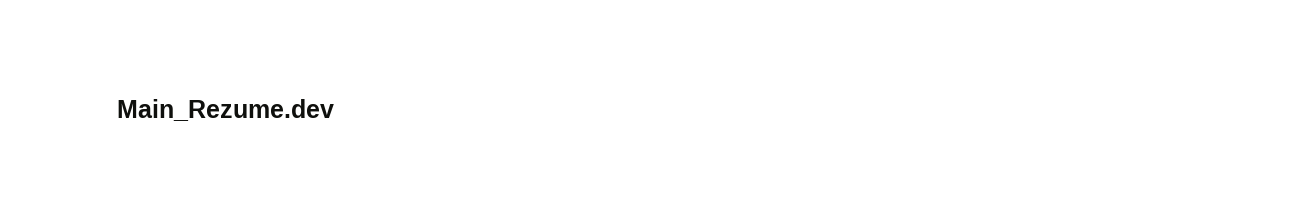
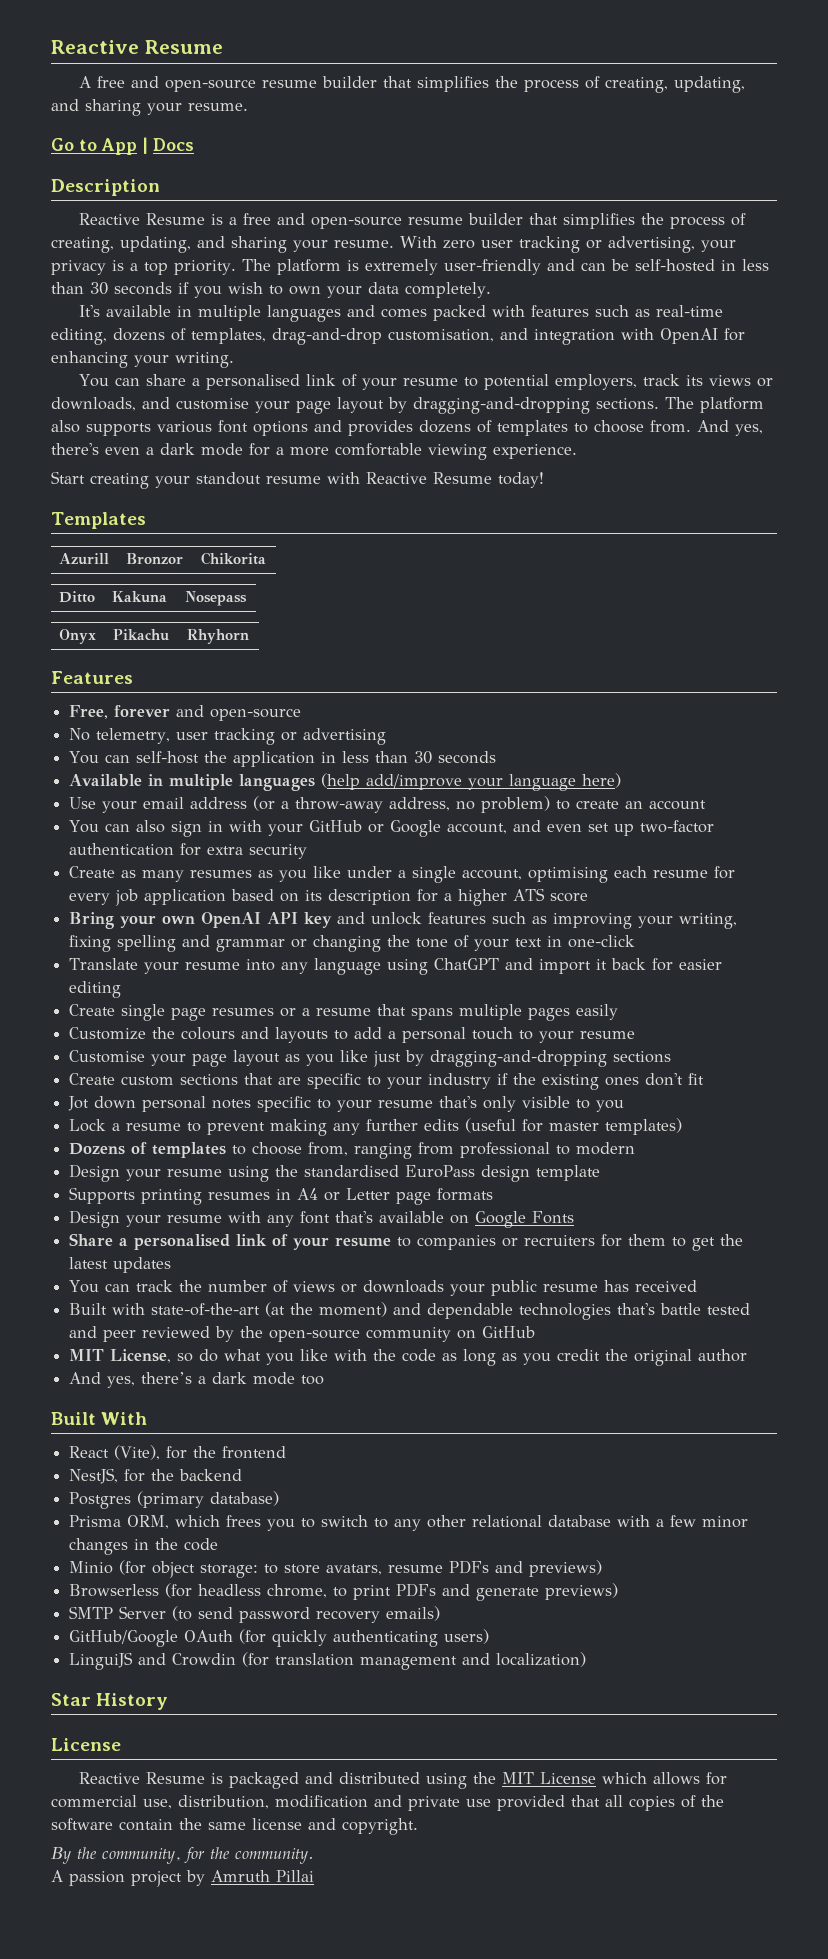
[117,99,334,121] Main_Rezume.dev -> [51,40,223,54] [78,76,745,93] [51,99,248,116] [51,137,194,155] [51,179,160,196] [78,213,746,229] [51,236,736,253] [51,259,769,275] [51,282,491,298] [78,305,723,322] [51,328,745,345] [51,351,234,368] [78,374,773,390] [51,397,764,414] [51,420,763,436] [51,443,577,460] [51,471,544,489] [51,512,146,529] [59,553,110,565] [126,553,184,564] [201,552,267,565] [59,591,96,603] [112,591,168,603] [185,591,248,606] [59,629,97,644] [113,629,170,641] [187,629,250,644] [51,671,133,684] [69,705,302,721] [69,728,387,745] [69,751,497,767] [69,773,622,791] [69,796,707,813] [69,820,715,837] [69,843,308,859] [69,866,736,883] [69,888,589,906] [69,912,738,929] [69,935,636,952] [69,958,723,975] [69,981,122,998] [69,1004,619,1021] [69,1027,636,1043] [69,1050,672,1067] [69,1073,705,1090] [68,1096,625,1112] [69,1118,683,1136] [69,1142,636,1159] [69,1164,601,1182] [69,1187,494,1205] [69,1210,575,1228] [69,1233,744,1251] [69,1257,172,1273] [69,1280,698,1296] [69,1302,751,1320] [69,1326,536,1342] [69,1349,748,1366] [69,1372,325,1388] [51,1412,148,1425] [69,1445,287,1460] [69,1468,243,1484] [69,1491,280,1509] [69,1515,749,1531] [69,1538,219,1555] [69,1560,603,1578] [69,1583,619,1601] [69,1606,441,1623] [69,1629,490,1647] [69,1652,587,1670] [51,1693,169,1710] [51,1738,121,1751] [78,1772,727,1789] [51,1795,724,1811] [51,1818,418,1835] [51,1847,314,1864] [51,1870,314,1887] Reactive Resume // A free and open-source resume builder that simplifies the process of creating, updating, and sharing your resume. // Go to App | Docs // Description // Reactive Resume is a free and open-source resume builder that simplifies the process of creating, updating, and sharing your resume. With zero user tracking or advertising, your privacy is a top priority. The platform is extremely user-friendly and can be self-hosted in less than 30 seconds if you wish to own your data completely. // It's available in multiple languages and comes packed with features such as real-time editing, dozens of templates, drag-and-drop customisation, and integration with OpenAI for enhancing your writing. // You can share a personalised link of your resume to potential employers, track its views or downloads, and customise your page layout by dragging-and-dropping sections. The platform also supports various font options and provides dozens of templates to choose from. And yes, there's even a dark mode for a more comfortable viewing experience. // Start creating your standout resume with Reactive Resume today! // Templates // Azurill | Bronzor | Chikorita // Ditto | Kakuna | Nosepass // Onyx | Pikachu | Rhyhorn // Features // Free, forever and open-source // No telemetry, user tracking or advertising // You can self-host the application in less than 30 seconds // Available in multiple languages (help add/improve your language here) // Use your email address (or a throw-away address, no problem) to create an account // You can also sign in with your GitHub or Google account, and even set up two-factor authentication for extra security // Create as many resumes as you like under a single account, optimising each resume for every job application based on its description for a higher ATS score // Bring your own OpenAI API key and unlock features such as improving your writing, fixing spelling and grammar or changing the tone of your text in one-click // Translate your resume into any language using ChatGPT and import it back for easier editing // Create single page resumes or a resume that spans multiple pages easily // Customize the colours and layouts to add a personal touch to your resume // Customise your page layout as you like just by dragging-and-dropping sections // Create custom sections that are specific to your industry if the existing ones don't fit // Jot down personal notes specific to your resume that's only visible to you // Lock a resume to prevent making any further edits (useful for master templates) // Dozens of templates to choose from, ranging from professional to modern // Design your resume using the standardised EuroPass design template // Supports printing resumes in A4 or Letter page formats // Design your resume with any font that's available on Google Fonts // Share a personalised link of your resume to companies or recruiters for them to get the latest updates // You can track the number of views or downloads your public resume has received // Built with state-of-the-art (at the moment) and dependable technologies that's battle tested and peer reviewed by the open-source community on GitHub // MIT License, so do what you like with the code as long as you credit the original author // And yes, there’s a dark mode too // Built With // React (Vite), for the frontend // NestJS, for the backend // Postgres (primary database) // Prisma ORM, which frees you to switch to any other relational database with a few minor changes in the code // Minio (for object storage: to store avatars, resume PDFs and previews) // Browserless (for headless chrome, to print PDFs and generate previews) // SMTP Server (to send password recovery emails) // GitHub/Google OAuth (for quickly authenticating users) // LinguiJS and Crowdin (for translation management and localization) // Star History // License // Reactive Resume is packaged and distributed using the MIT License which allows for commercial use, distribution, modification and private use provided that all copies of the software contain the same license and copyright. // By the community, for the community. // A passion project by Amruth Pillai

